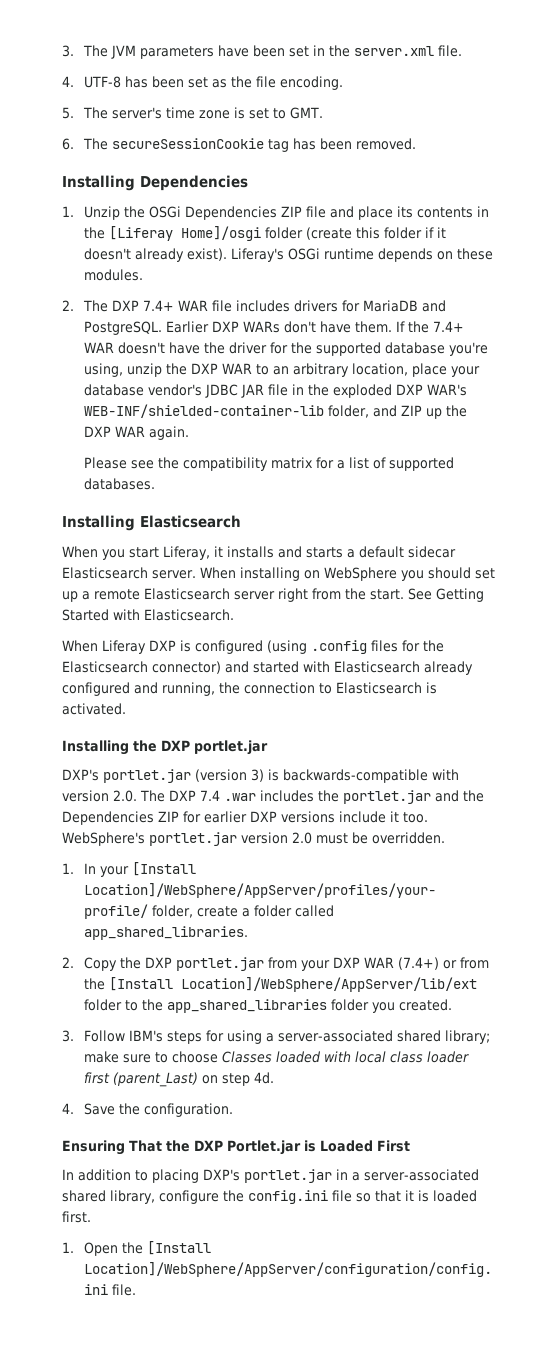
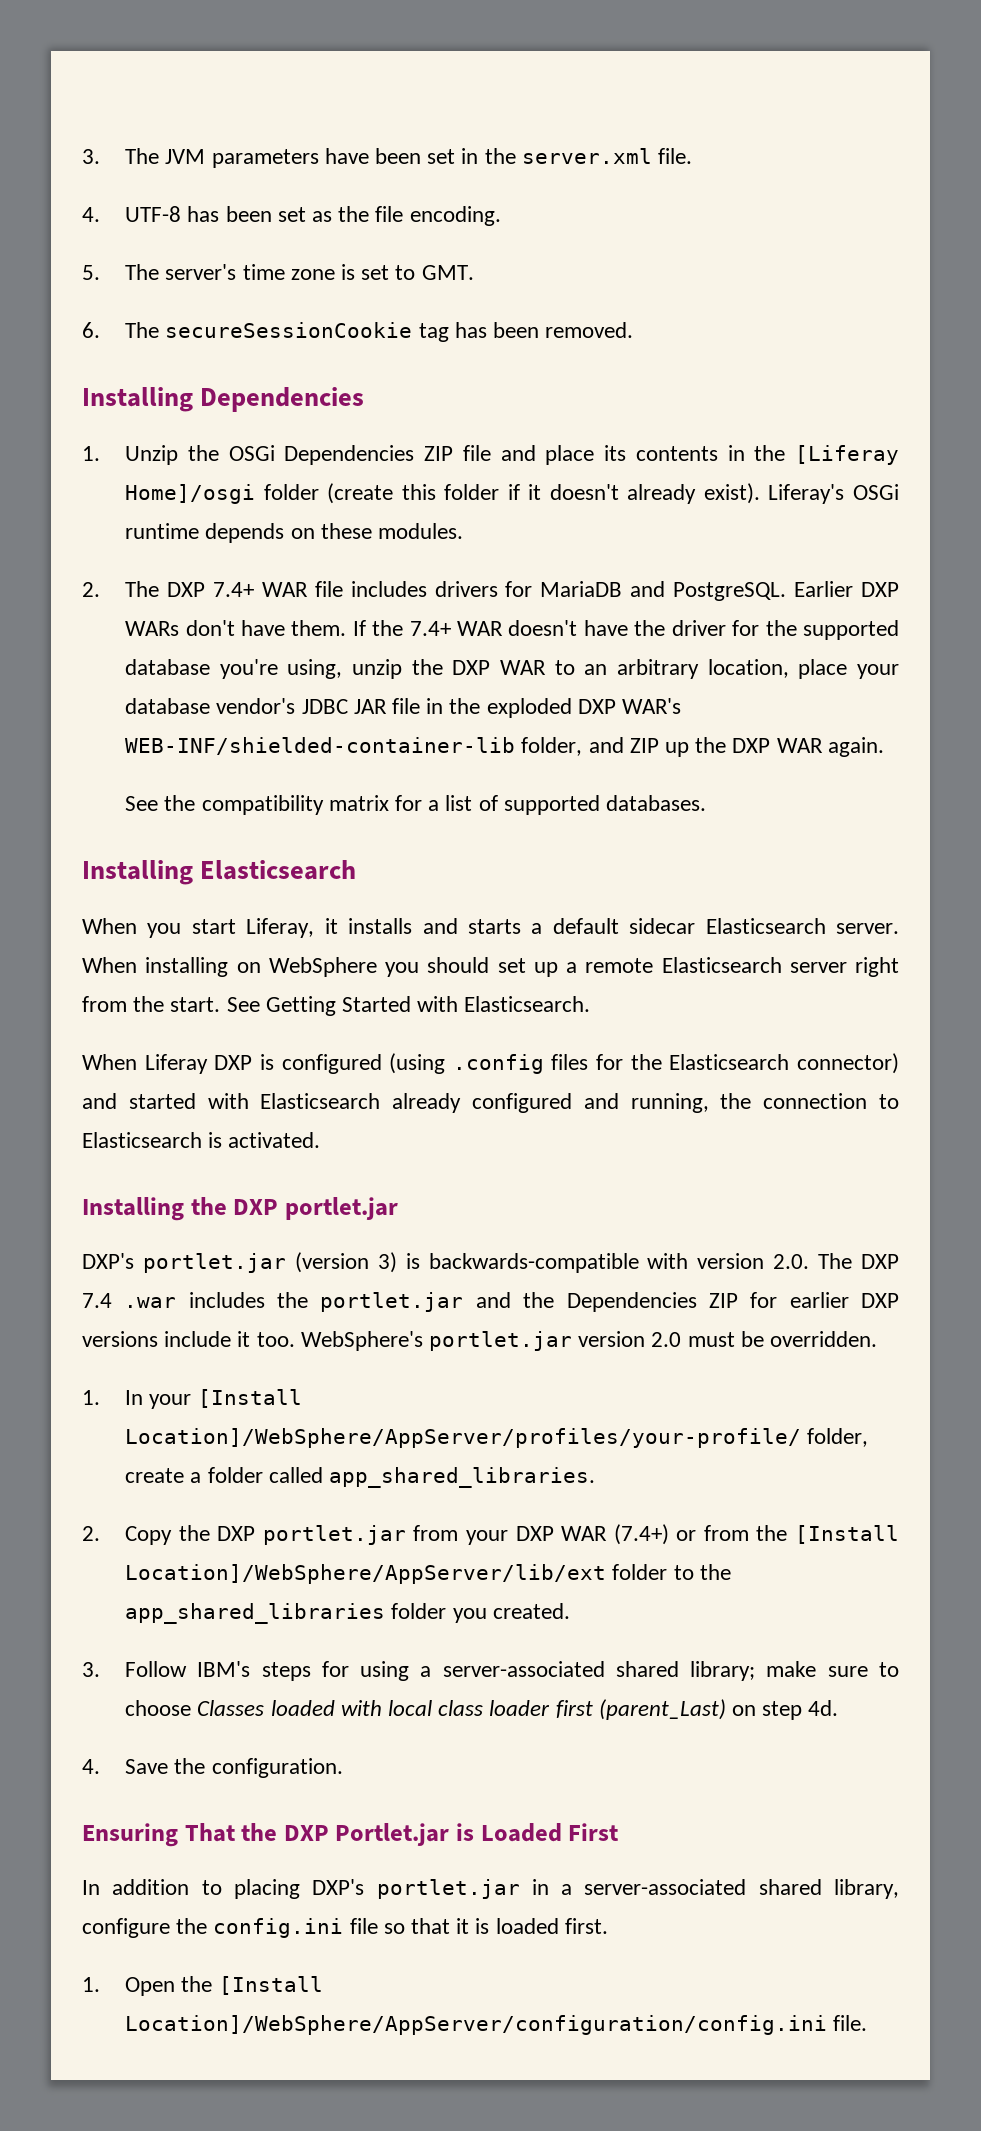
[84,457,155,469] Please see -> [125,796,159,811] See

